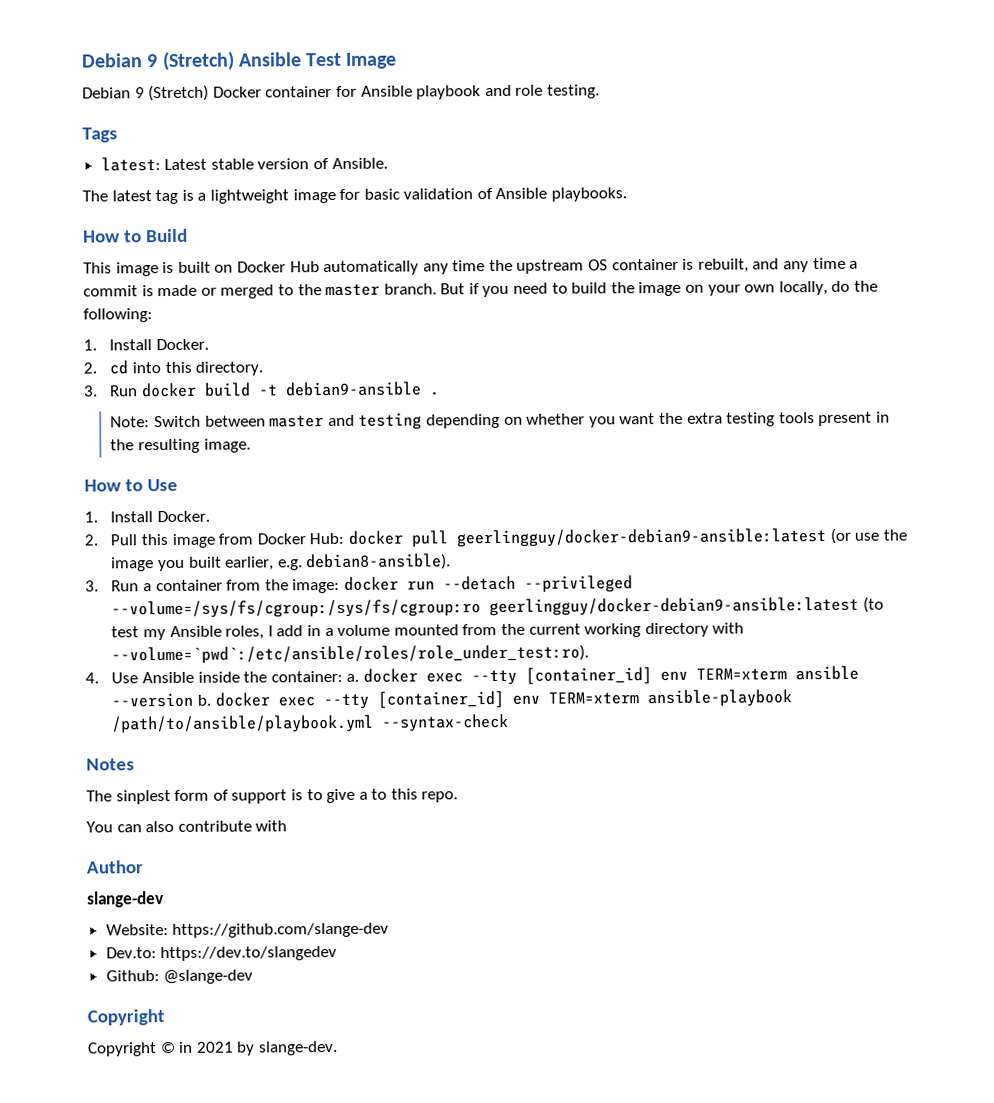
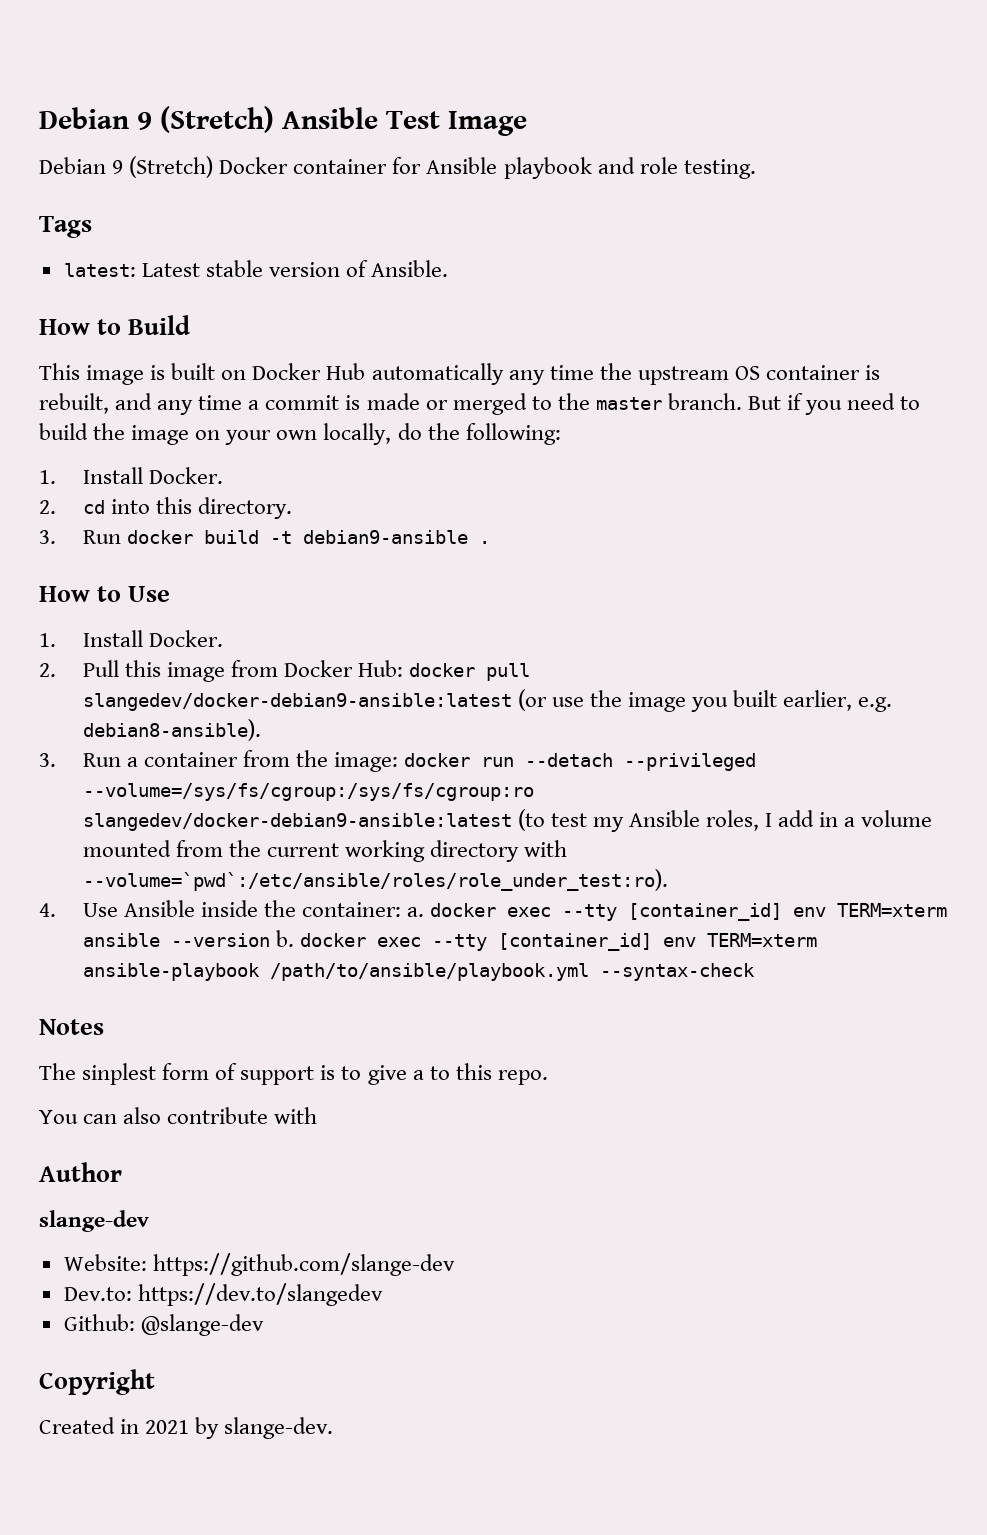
[82,187,628,205] // The latest tag is a lightweight image for basic validation of Ansible playbooks. -> (449, 268) none
[110,411,890,430] [110,438,251,454] // Note: Switch between master and testing depending on whether you want the extra testing tools present in the resulting image. -> (490, 542) none
[455,527,826,548] geerlingguy/docker-debian9-ansible:latest -> [82,693,512,711] slangedev/docker-debian9-ansible:latest
[489,596,860,617] geerlingguy/docker-debian9-ansible:latest -> [82,813,512,831] slangedev/docker-debian9-ansible:latest
[87,1041,176,1057] Copyright © -> [39,1417,115,1434] Created

